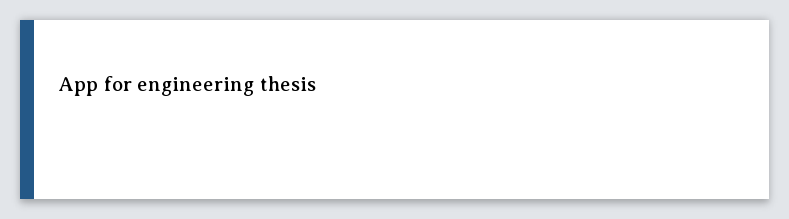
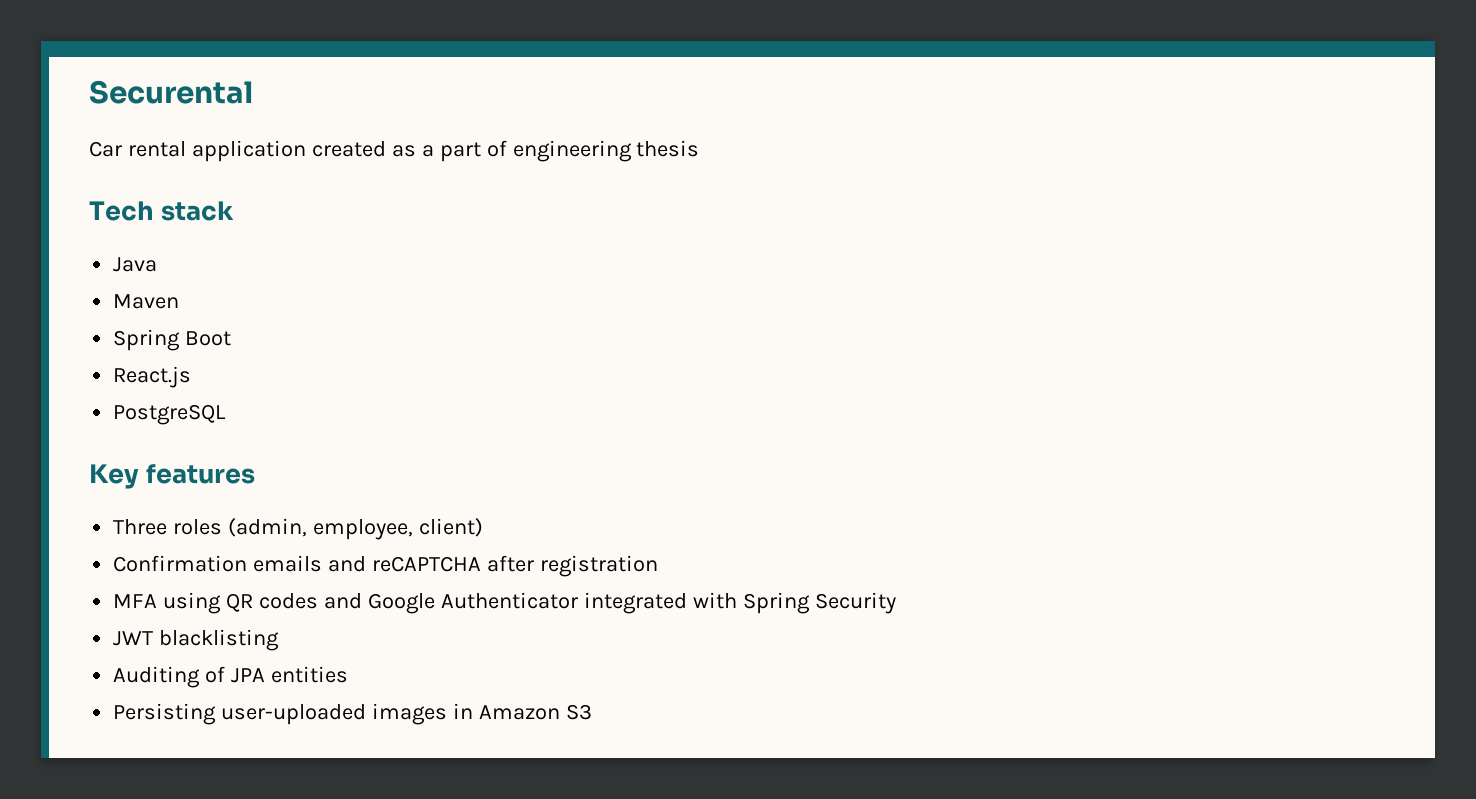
[58,76,316,96] App for engineering thesis -> [89,80,253,104] [89,140,700,162] [89,201,234,221] [113,257,158,272] [113,294,180,309] [113,329,232,351] [113,366,192,388] [113,404,227,425] [89,464,255,489] [113,518,483,540] [113,555,658,577] [113,592,896,614] [113,629,280,651] [113,666,349,688] [113,703,592,725] Securental // Car rental application created as a part of engineering thesis // Tech stack // Java // Maven // Spring Boot // React.js // PostgreSQL // Key features // Three roles (admin, employee, client) // Confirmation emails and reCAPTCHA after registration // MFA using QR codes and Google Authenticator integrated with Spring Security // JWT blacklisting // Auditing of JPA entities // Persisting user-uploaded images in Amazon S3

